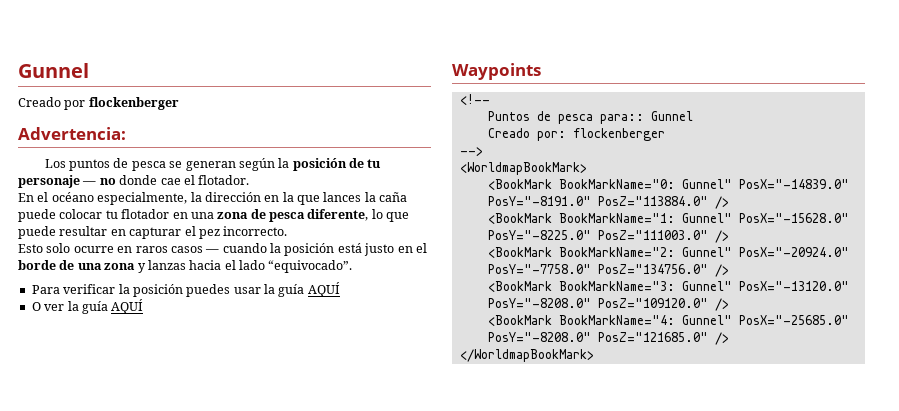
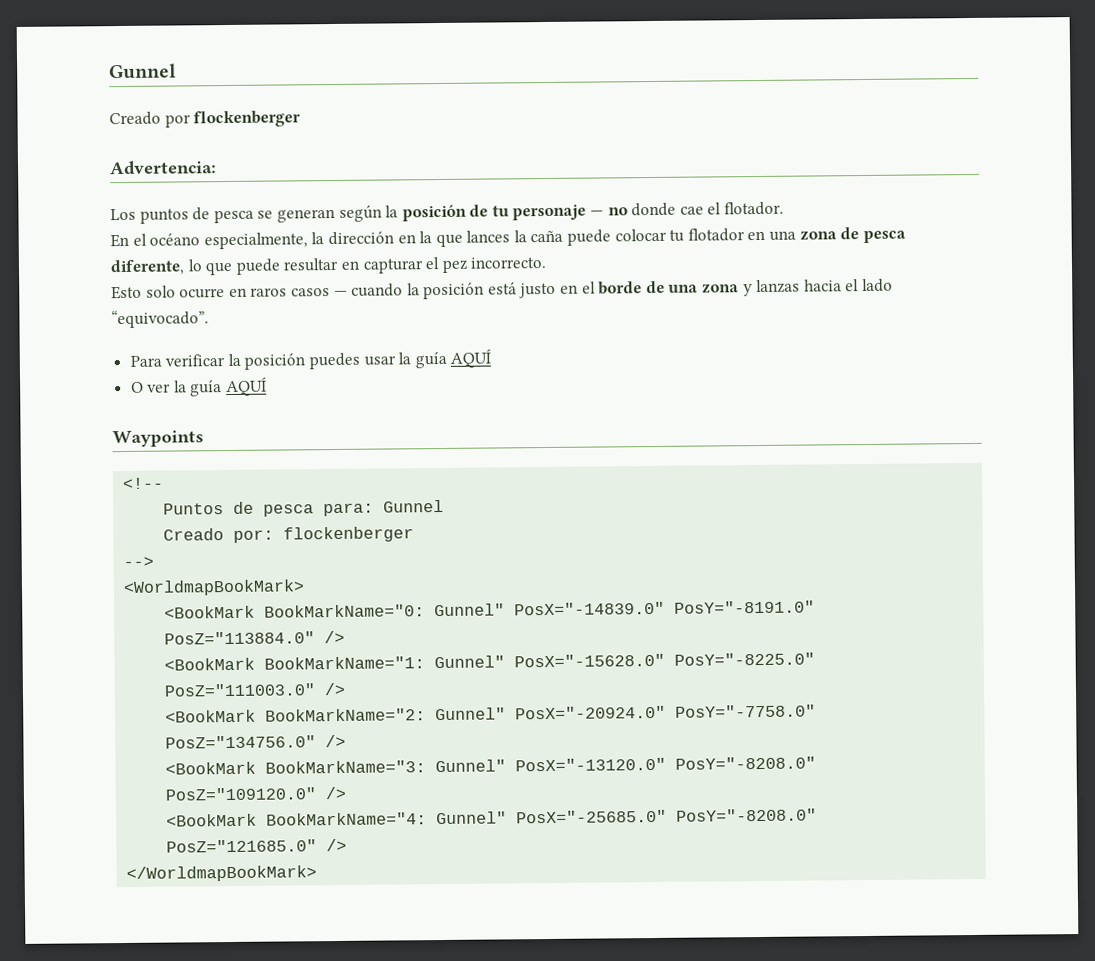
[599,114,644,124] para:: -> [323,502,375,517] para:

